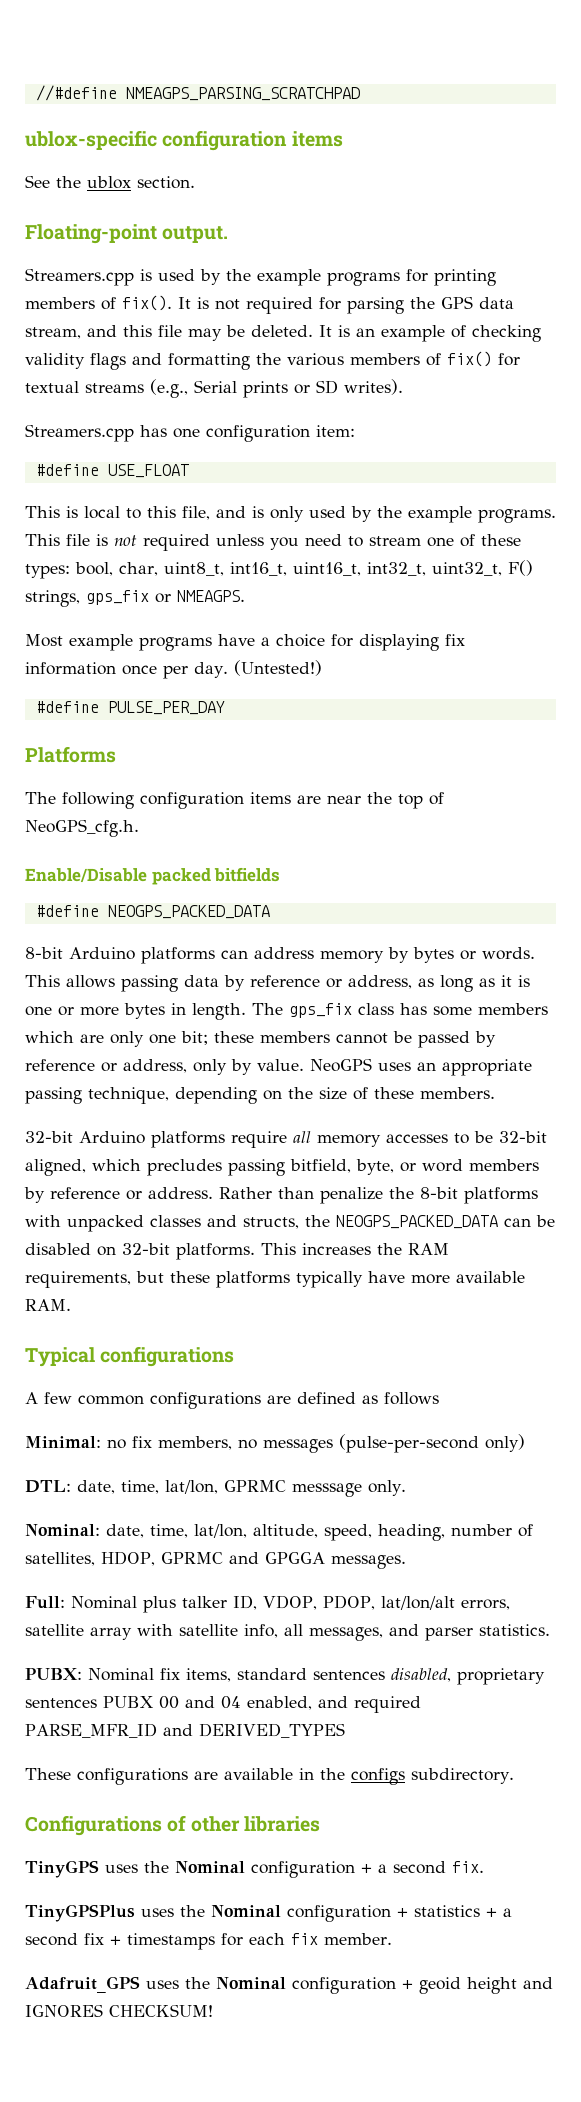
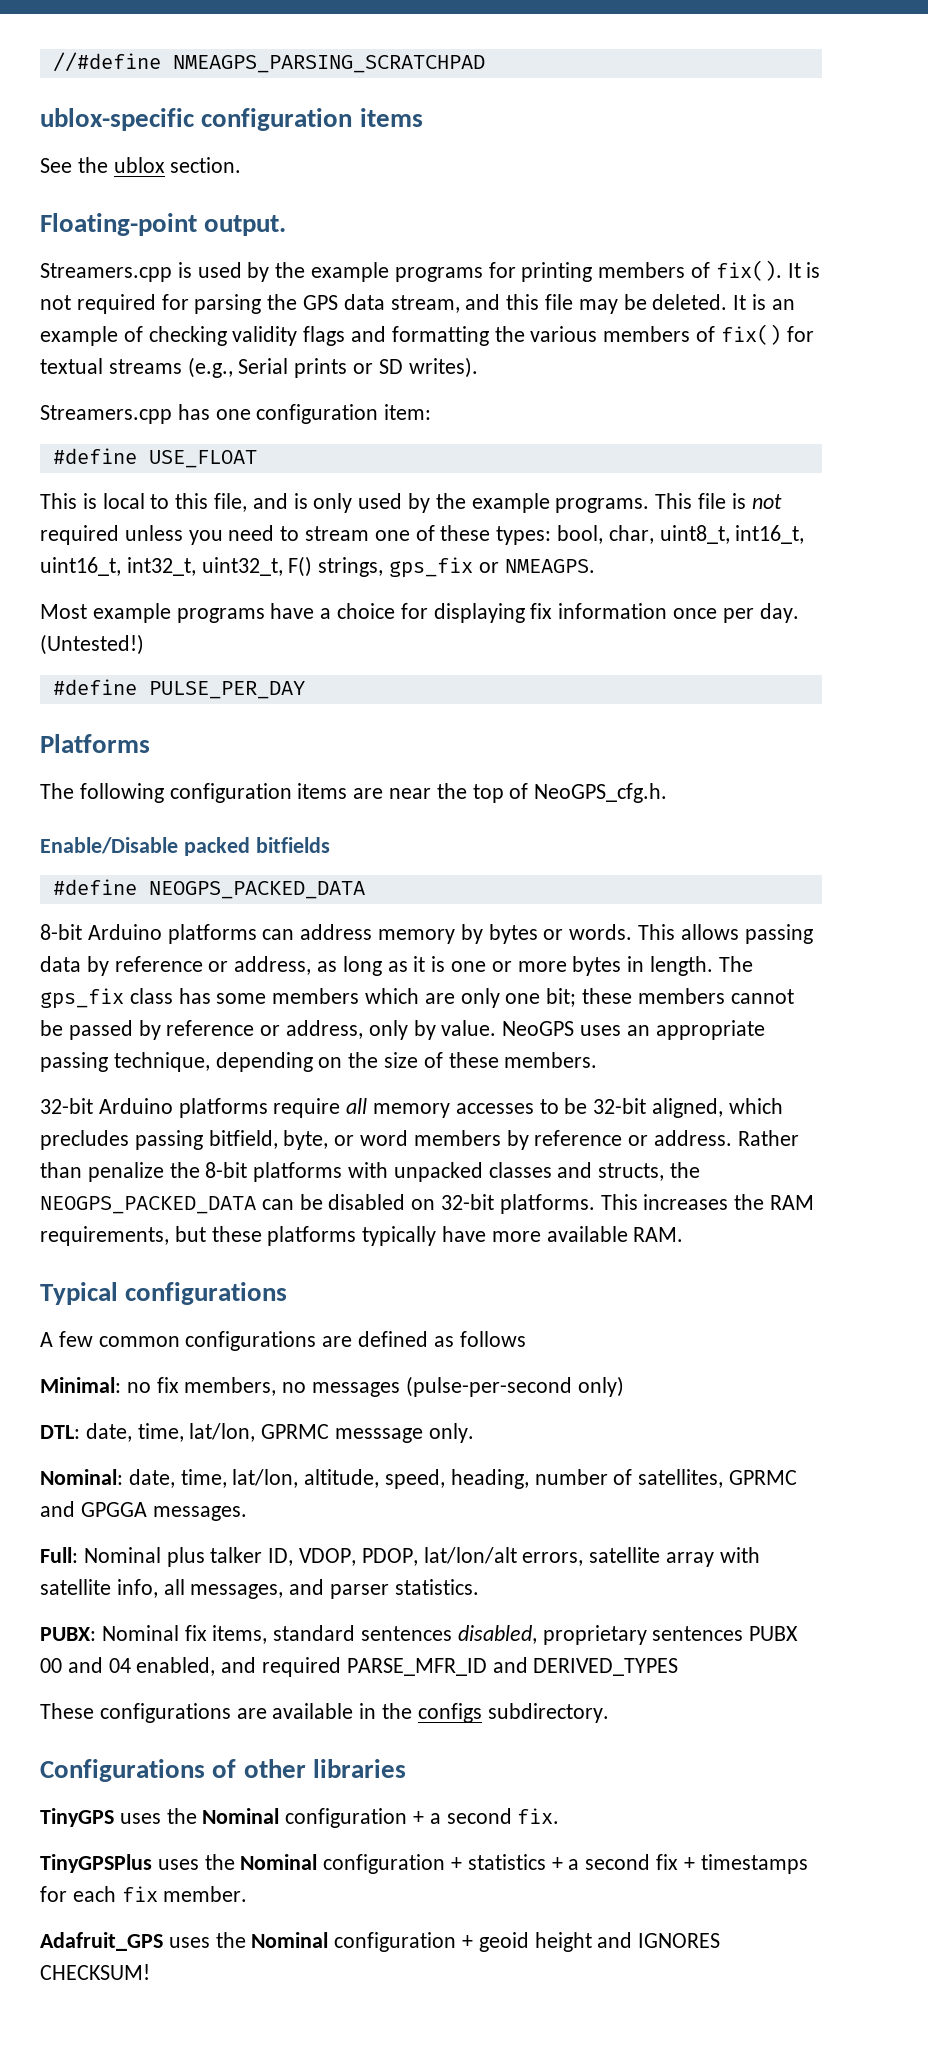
[101,1551,155,1566] HDOP, -> (724, 1478) none

